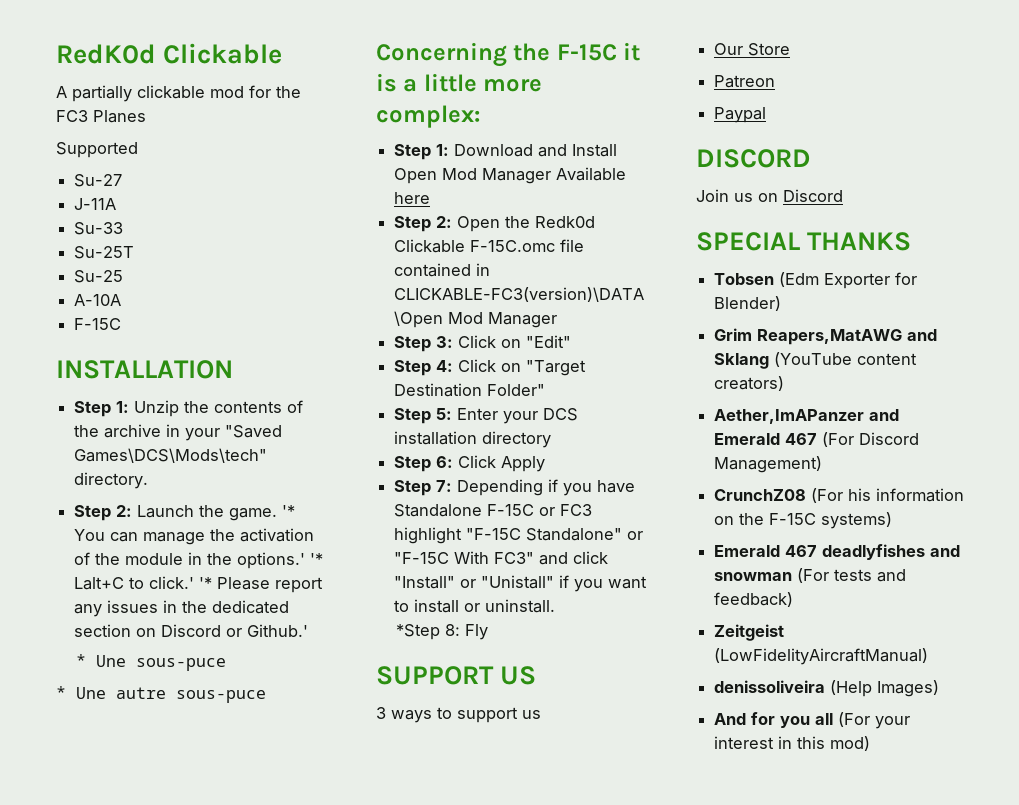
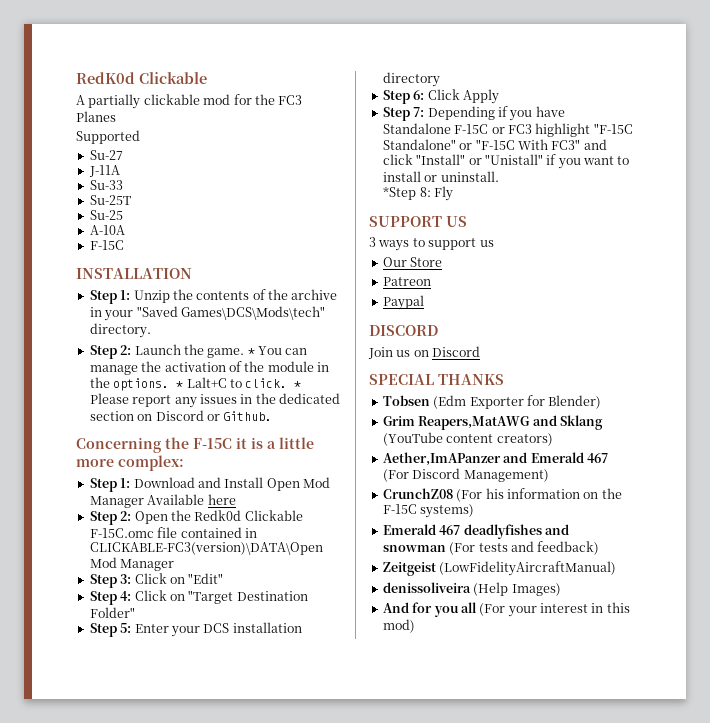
[282,505,296,517] '* -> [247,348,255,355] *
[237,552,324,569] [74,576,213,590] options.' '* Lalt+C to click.' '* -> [113,377,302,391] options. * Lalt+C to click. *
[247,624,309,637] [75,654,226,671] [56,686,266,703] Github.' // * Une sous-puce // * Une autre sous-puce -> [223,411,273,421] Github.

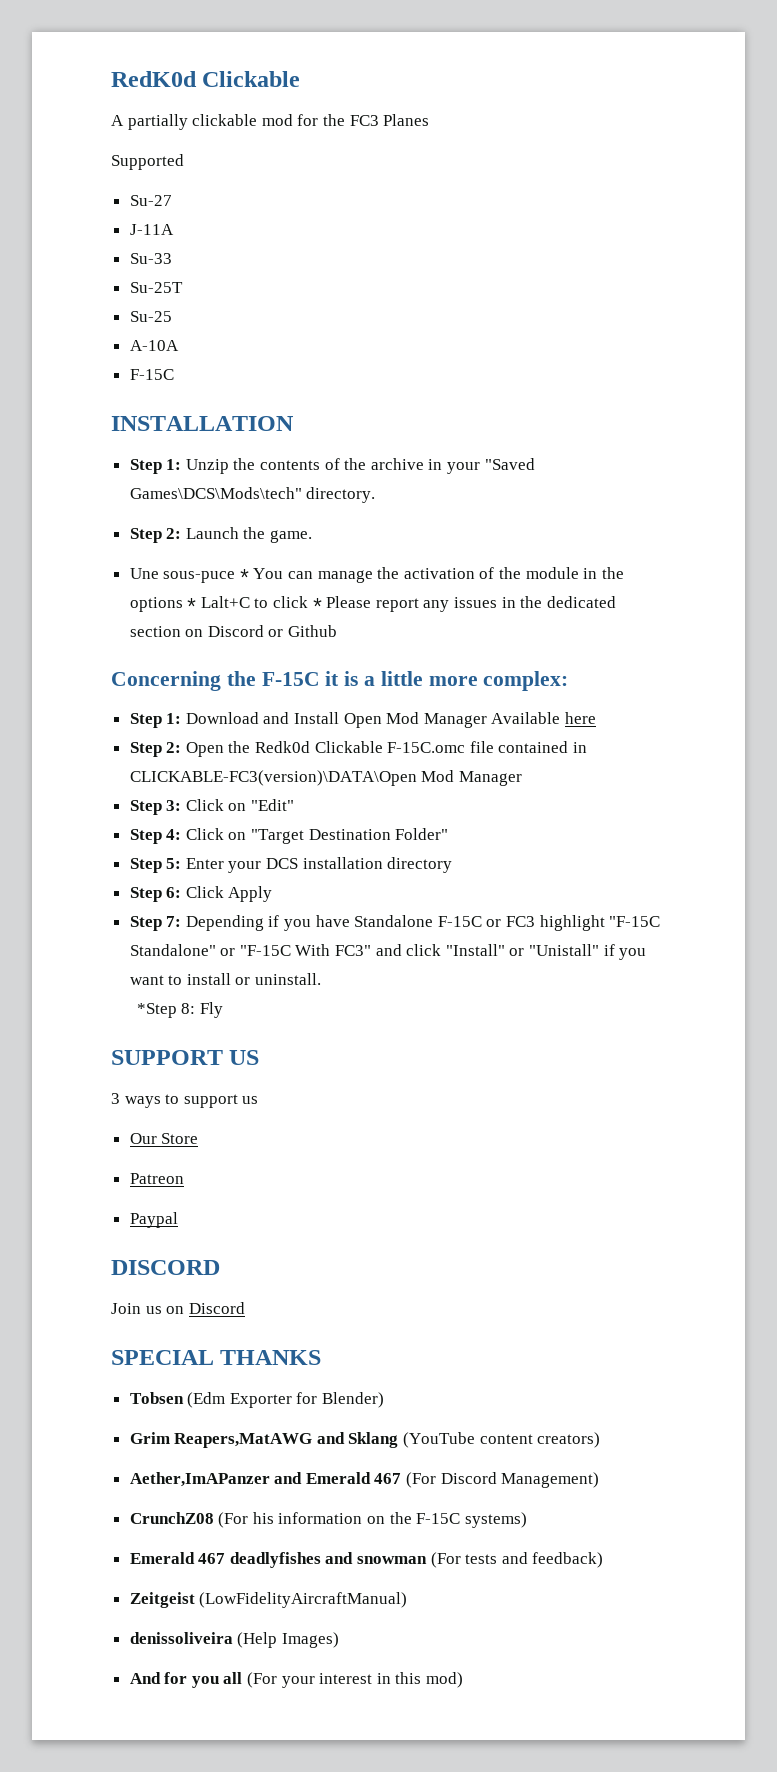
(245, 353) none -> [129,568,236,583] // Une sous-puce
[113,378,170,391] options. -> [129,597,183,612] options
[245,378,288,388] click. -> [273,596,309,608] click
[223,411,273,421] Github. -> [288,625,338,637] Github

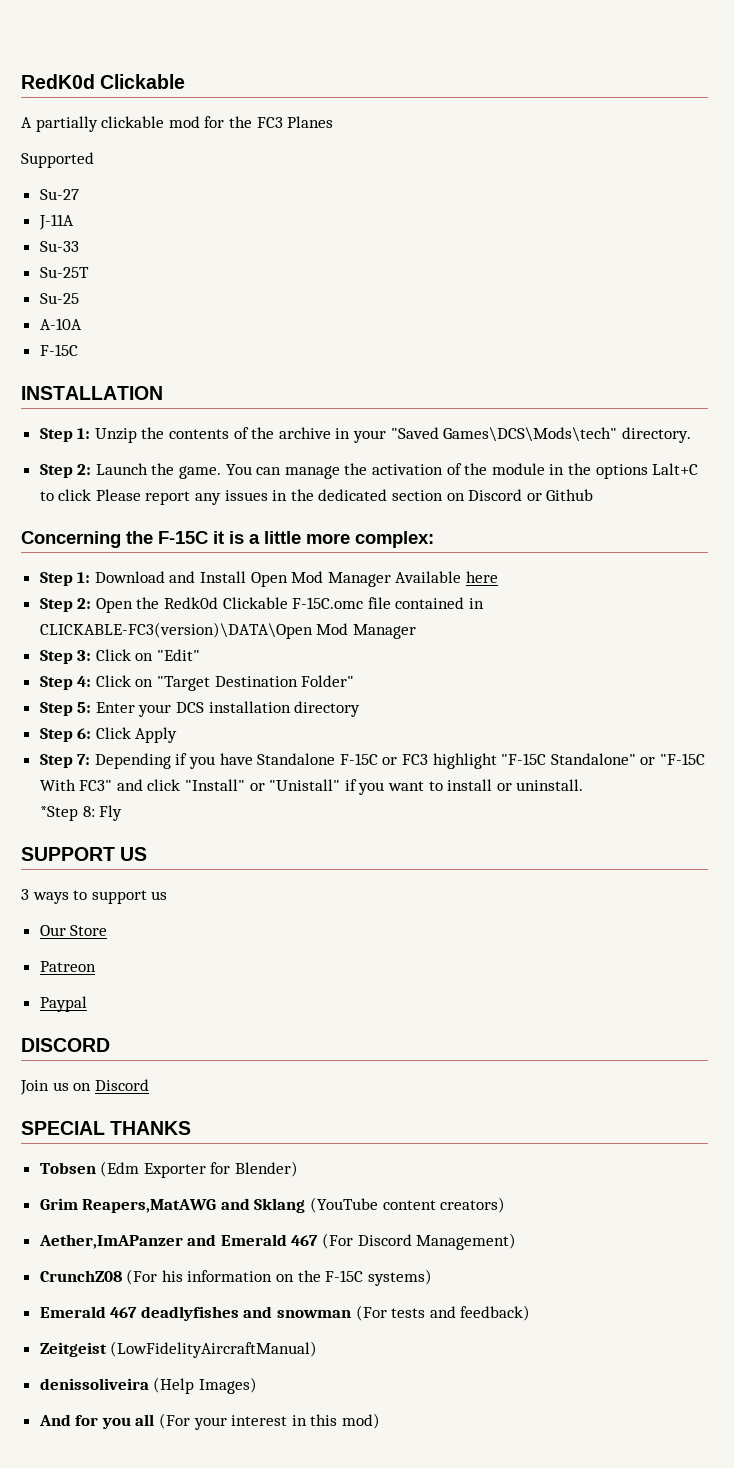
[129,568,249,583] // Une sous-puce * -> (222, 472) none
[187,598,197,608] * -> (648, 471) none
[312,598,322,608] * -> (92, 495) none

